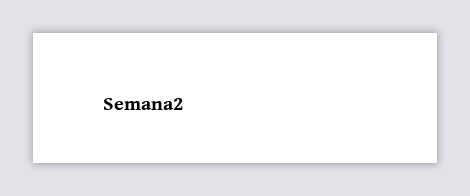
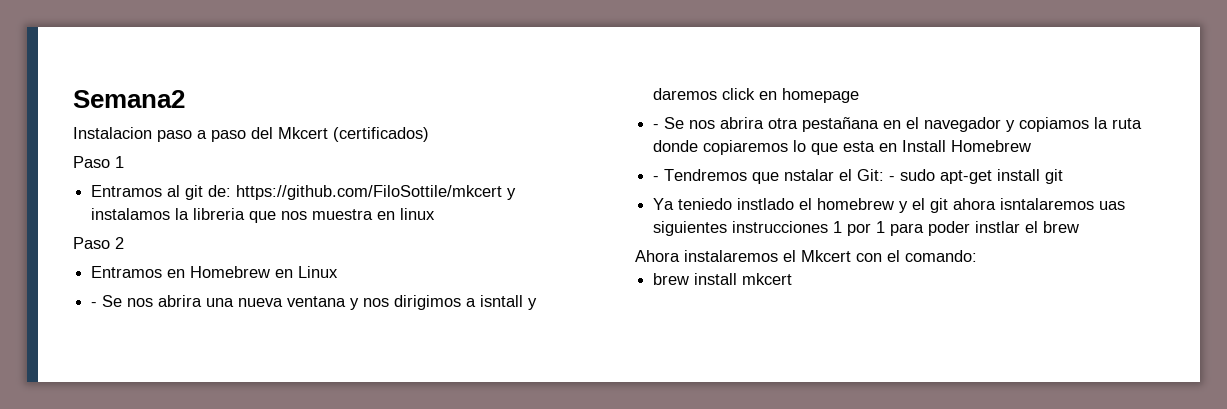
(183, 104) none -> [73,127,429,142] [73,156,124,168] [91,185,517,200] [91,208,436,223] [73,237,124,249] [91,266,339,278] [91,295,538,310] [653,88,860,103] [653,117,1143,132] [653,140,1032,155] [653,169,1064,184] [653,198,1126,213] [653,221,1080,236] [635,250,977,262] [653,273,793,285] // Instalacion paso a paso del Mkcert (certificados) // Paso 1 // Entramos al git de: https://github.com/FiloSottile/mkcert y instalamos la libreria que nos muestra en linux // Paso 2 // Entramos en Homebrew en Linux // - Se nos abrira una nueva ventana y nos dirigimos a isntall y daremos click en homepage // - Se nos abrira otra pestañana en el navegador y copiamos la ruta donde copiaremos lo que esta en Install Homebrew // - Tendremos que nstalar el Git: - sudo apt-get install git // Ya teniedo instlado el homebrew y el git ahora isntalaremos uas siguientes instrucciones 1 por 1 para poder instlar el brew // Ahora instalaremos el Mkcert con el comando: // brew install mkcert

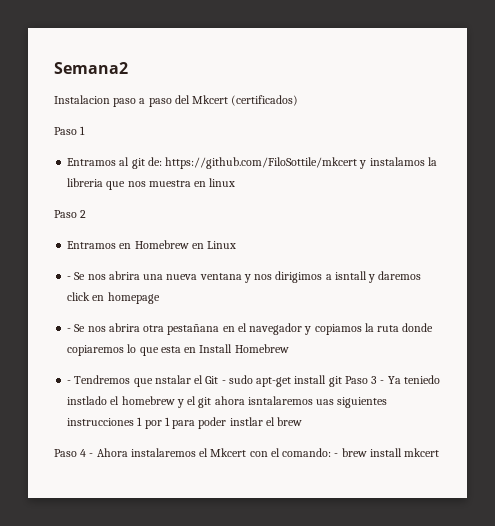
[857,169,885,181] Git: -> [205,376,219,384] Git
(1064, 176) // -> [344,376,385,384] Paso 3 -
(1080, 227) none -> [54,449,94,457] Paso 4 -
(977, 256) // -> [334,453,339,457] -

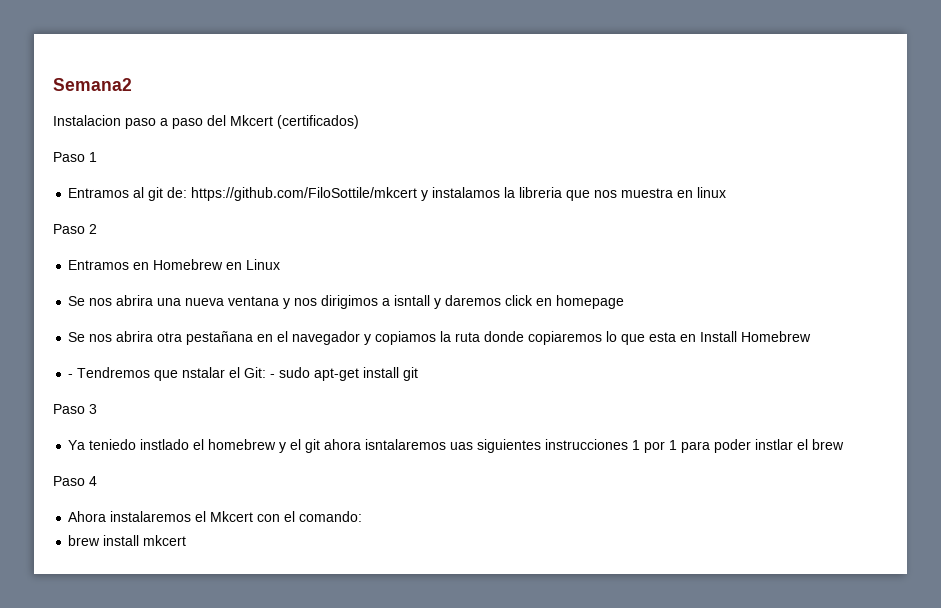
[67,276,72,280] - -> (281, 264) none
[67,328,72,332] - -> (625, 302) none
[205,376,219,384] Git -> [244,367,267,378] Git:
(342, 381) none -> (419, 374) //
[380,380,385,384] - -> (97, 409) //
[89,453,94,457] - -> (97, 481) //
[334,453,339,457] - -> (363, 516) //

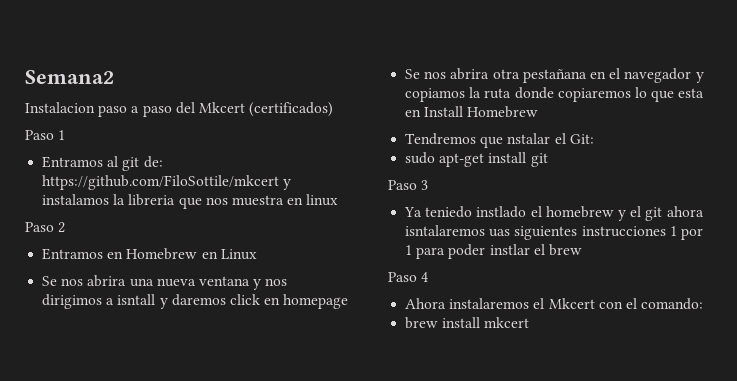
[68,374,74,378] - -> (539, 112) none
[270,374,276,378] - -> (594, 139) //

